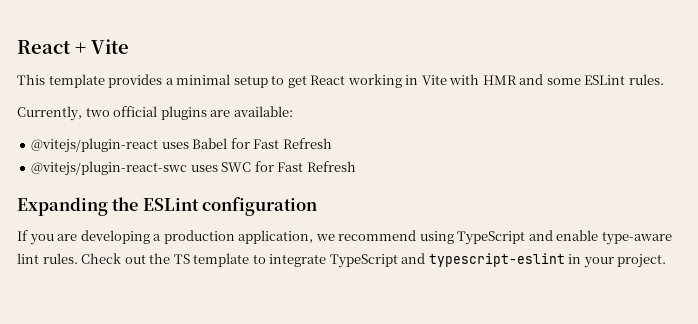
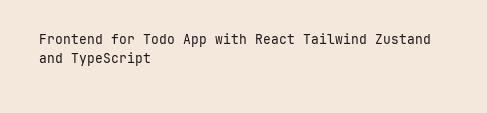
[17,39,129,54] [17,74,664,88] [17,106,293,121] [31,138,332,153] [31,161,356,176] [17,197,318,216] [17,230,672,245] [17,253,667,268] React + Vite // This template provides a minimal setup to get React working in Vite with HMR and some ESLint rules. // Currently, two official plugins are available: // @vitejs/plugin-react uses Babel for Fast Refresh // @vitejs/plugin-react-swc uses SWC for Fast Refresh // Expanding the ESLint configuration // If you are developing a production application, we recommend using TypeScript and enable type-aware lint rules. Check out the TS template to integrate TypeScript and typescript-eslint in your project. -> [39,33,431,47] [39,52,151,66] Frontend for Todo App with React Tailwind Zustand and TypeScript

